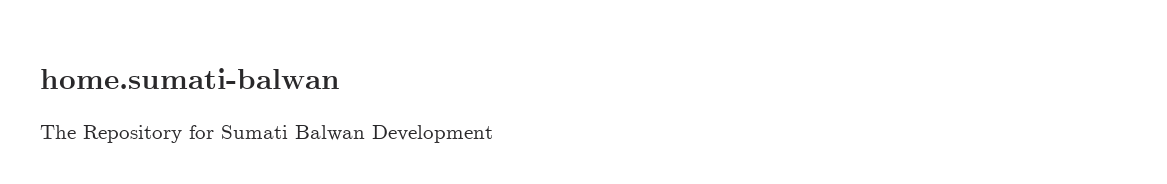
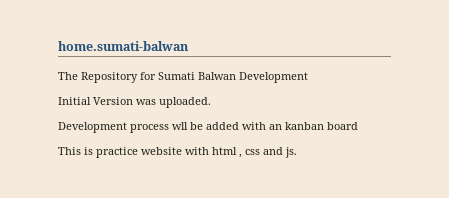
(493, 134) none -> [58,97,211,108] [58,122,358,133] [58,147,297,158] // Initial Version was uploaded. // Development process wll be added with an kanban board // This is practice website with html , css and js.

